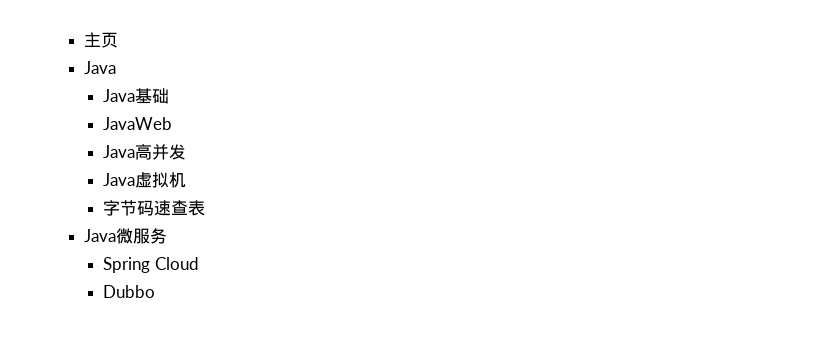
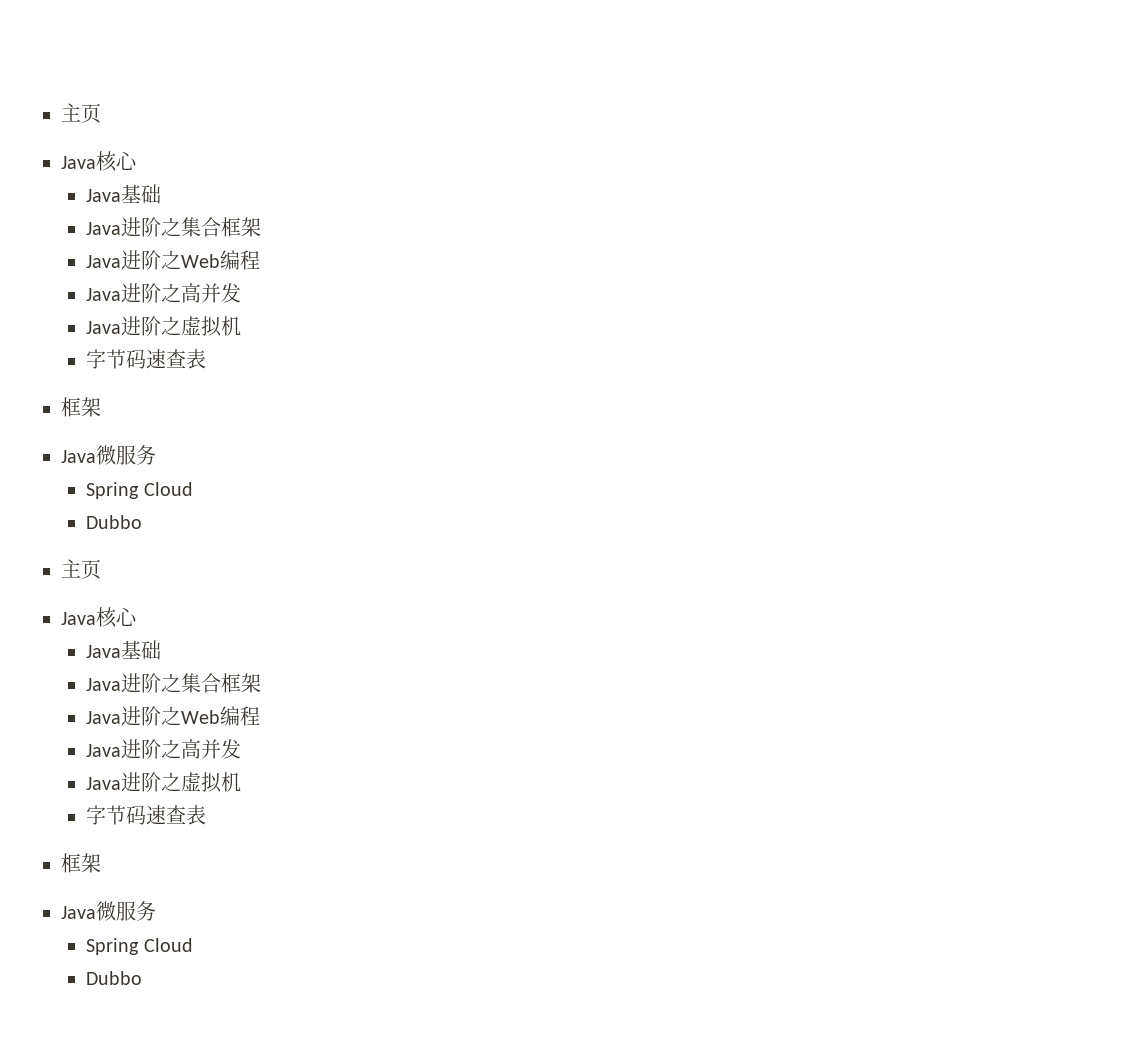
[84,32,119,48] [84,61,117,74] [103,88,170,104] [103,117,173,130] [103,144,187,160] [103,172,187,188] [103,200,206,216] [84,228,168,244] [103,257,199,273] [103,285,156,298] 主页 // Java // Java基础 // JavaWeb // Java高并发 // Java虚拟机 // 字节码速查表 // Java微服务 // Spring Cloud // Dubbo -> [61,103,101,123] [61,151,138,172] [86,184,162,204] [86,217,262,237] [86,250,261,270] [86,283,242,303] [86,316,242,337] [86,349,207,369] [61,397,101,417] [61,445,156,465] [86,482,193,499] [86,515,143,529] [61,559,101,579] [61,607,138,628] [86,640,162,660] [86,673,262,693] [86,706,261,726] [86,739,242,759] [86,772,242,793] [86,805,207,825] [61,853,101,873] [61,901,156,921] [86,938,193,955] [86,971,143,985] 主页 // Java核心 // Java基础 // Java进阶之集合框架 // Java进阶之Web编程 // Java进阶之高并发 // Java进阶之虚拟机 // 字节码速查表 // 框架 // Java微服务 // Spring Cloud // Dubbo // 主页 // Java核心 // Java基础 // Java进阶之集合框架 // Java进阶之Web编程 // Java进阶之高并发 // Java进阶之虚拟机 // 字节码速查表 // 框架 // Java微服务 // Spring Cloud // Dubbo

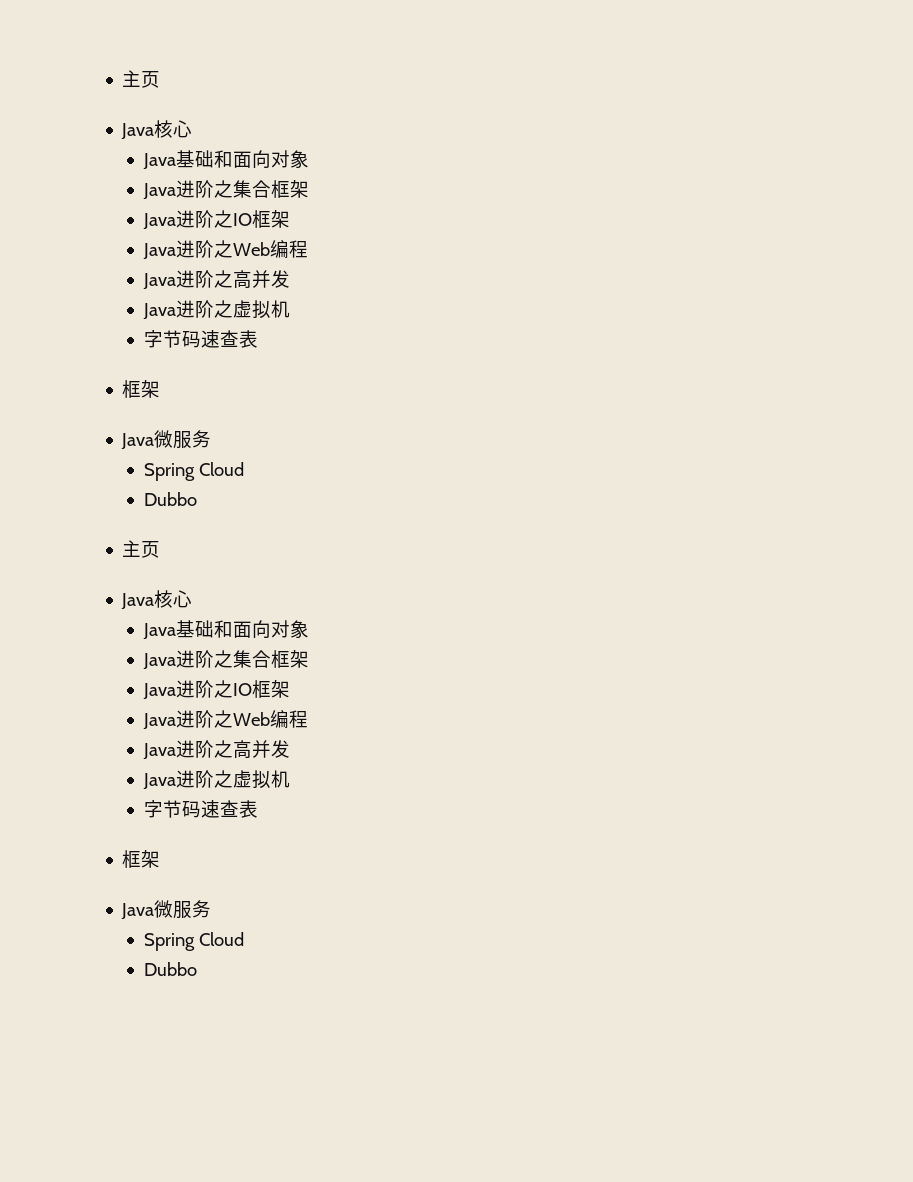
[61,103,101,123] [61,151,138,172] [86,184,162,204] [86,217,262,237] 主页 // Java核心 // Java基础 // Java进阶之集合框架 -> [122,70,161,88] [121,120,193,140] [143,150,310,170] [143,180,310,200] [143,210,291,230] 主页 // Java核心 // Java基础和面向对象 // Java进阶之集合框架 // Java进阶之IO框架
[86,673,262,693] // Java进阶之集合框架 -> [214,620,310,638] [143,650,310,670] [143,680,291,700] 和面向对象 // Java进阶之集合框架 // Java进阶之IO框架

